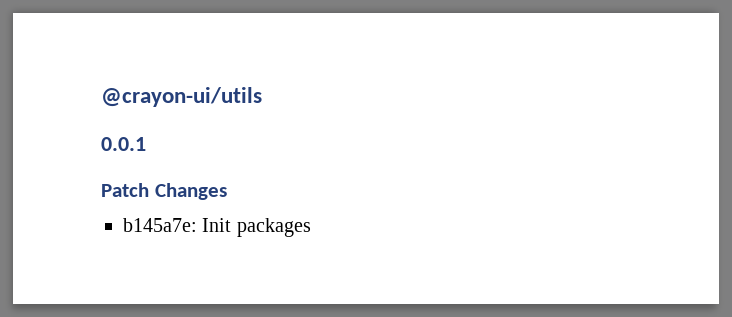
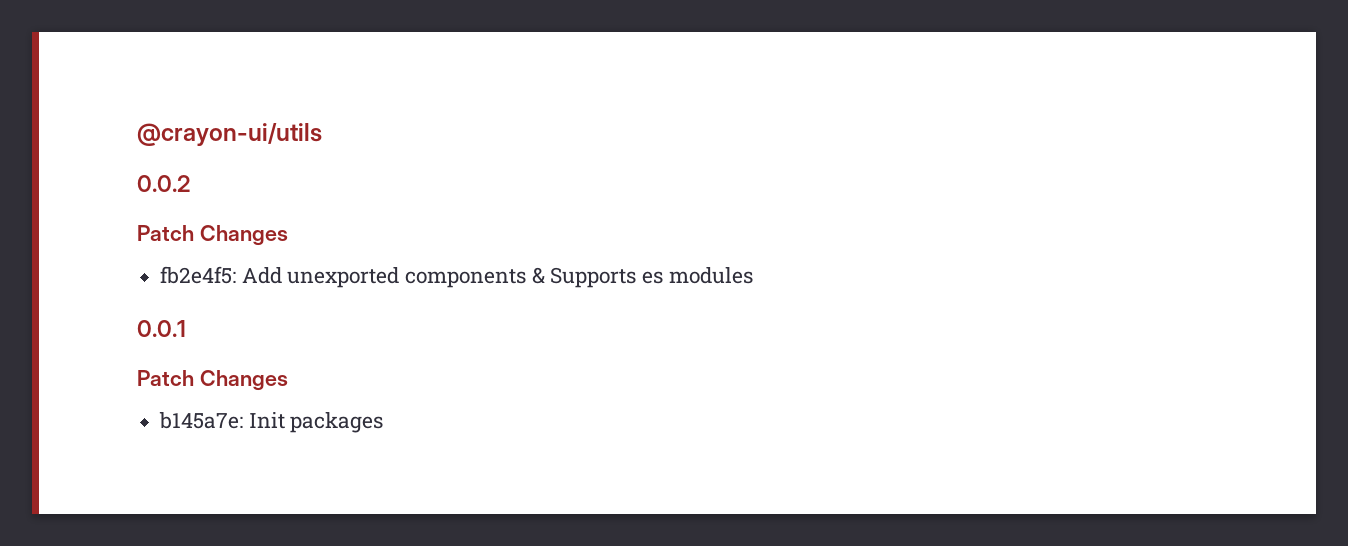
(262, 97) none -> [137,175,190,192] [137,225,288,246] [160,266,753,288] // 0.0.2 // Patch Changes // fb2e4f5: Add unexported components & Supports es modules

